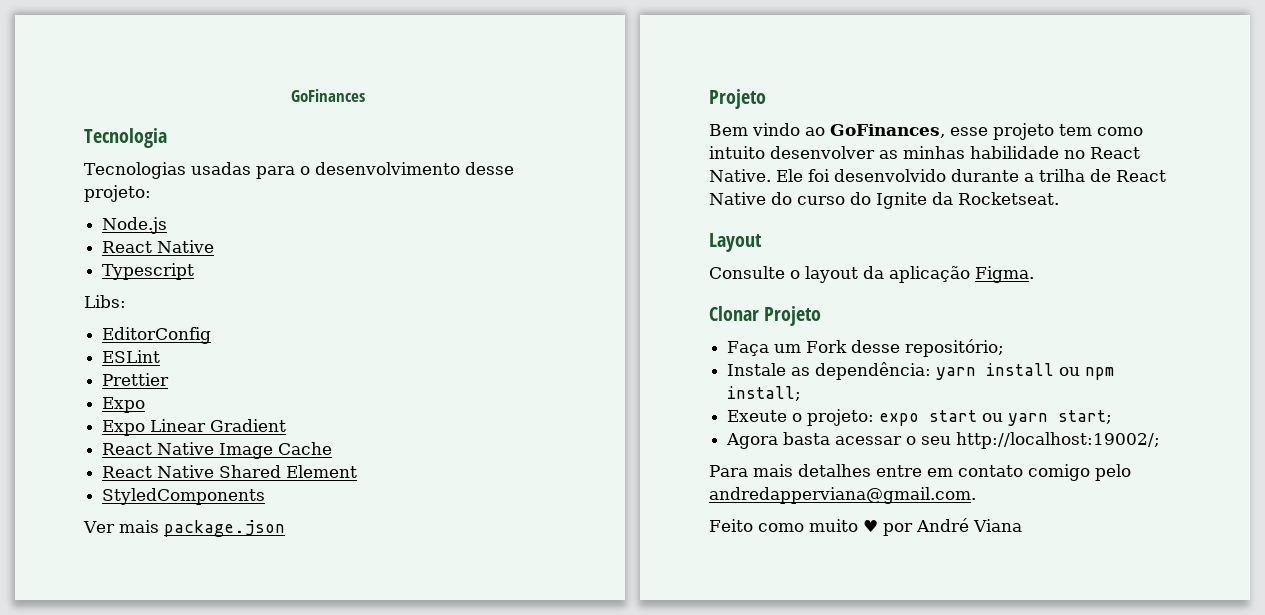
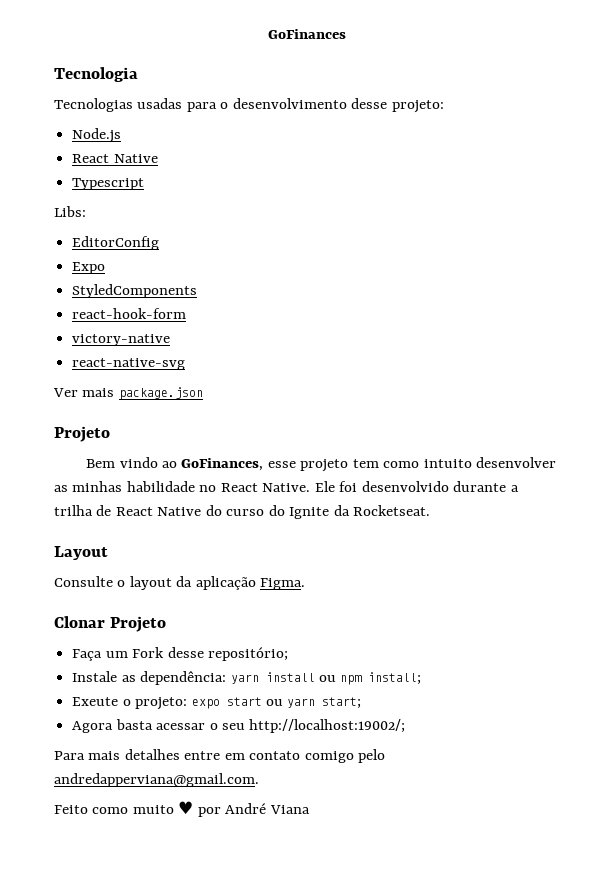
[102,350,161,363] [102,373,170,386] // ESLint // Prettier -> (160, 243) none
[102,419,287,436] [102,442,333,459] [102,465,358,478] [102,488,266,505] Expo Linear Gradient // React Native Image Cache // React Native Shared Element // StyledComponents -> [72,284,198,298] [72,308,187,319] [72,334,171,346] [72,358,186,370] StyledComponents // react-hook-form // victory-native // react-native-svg

